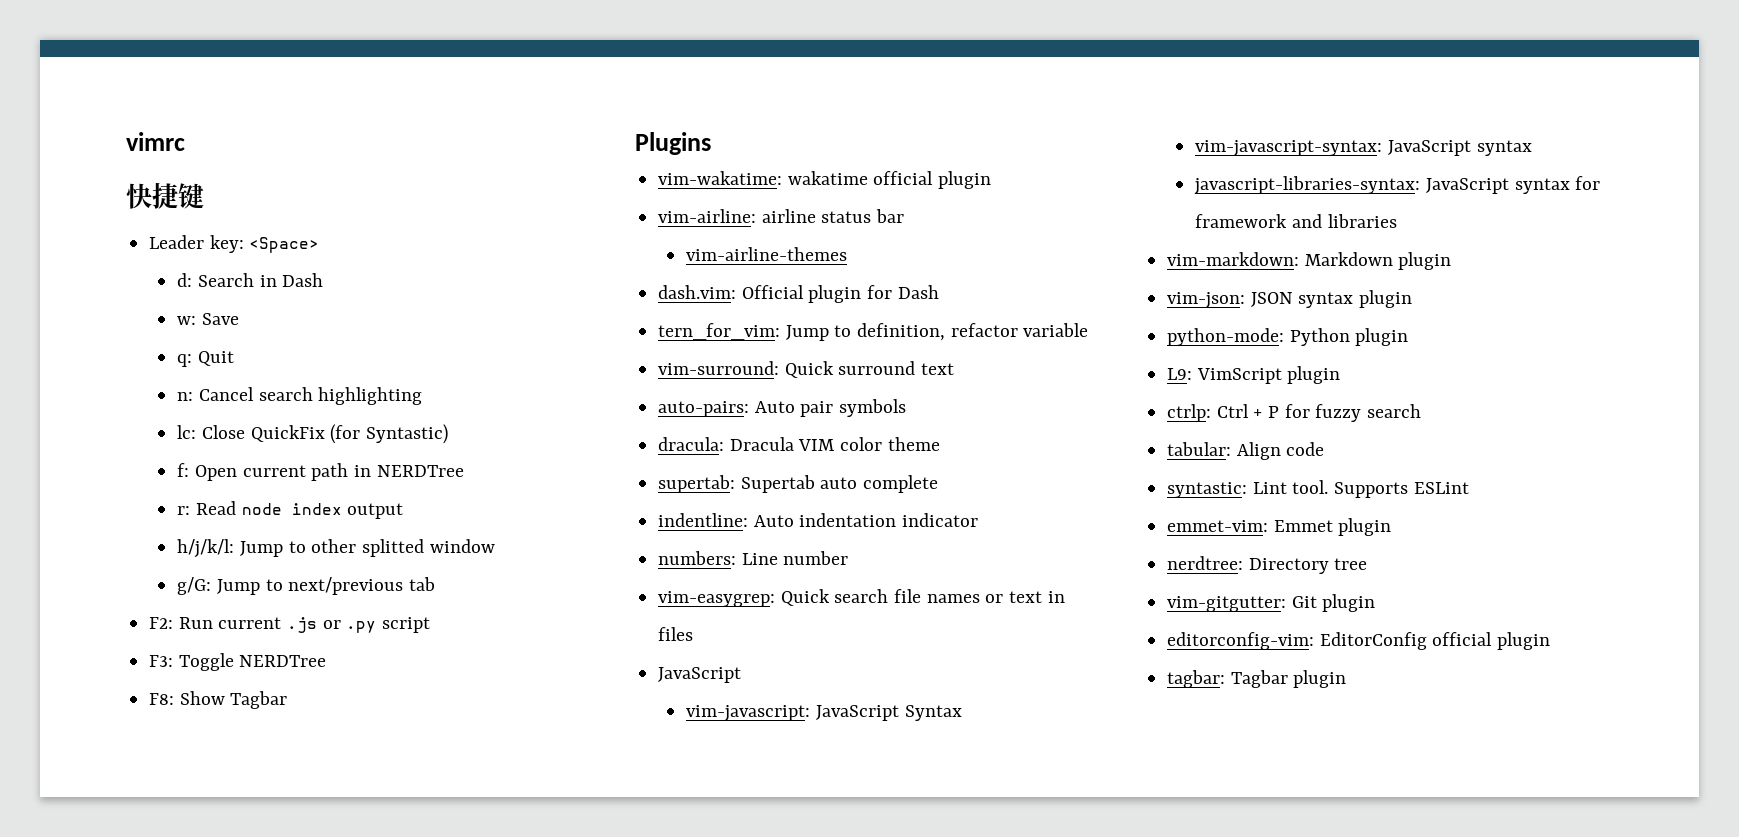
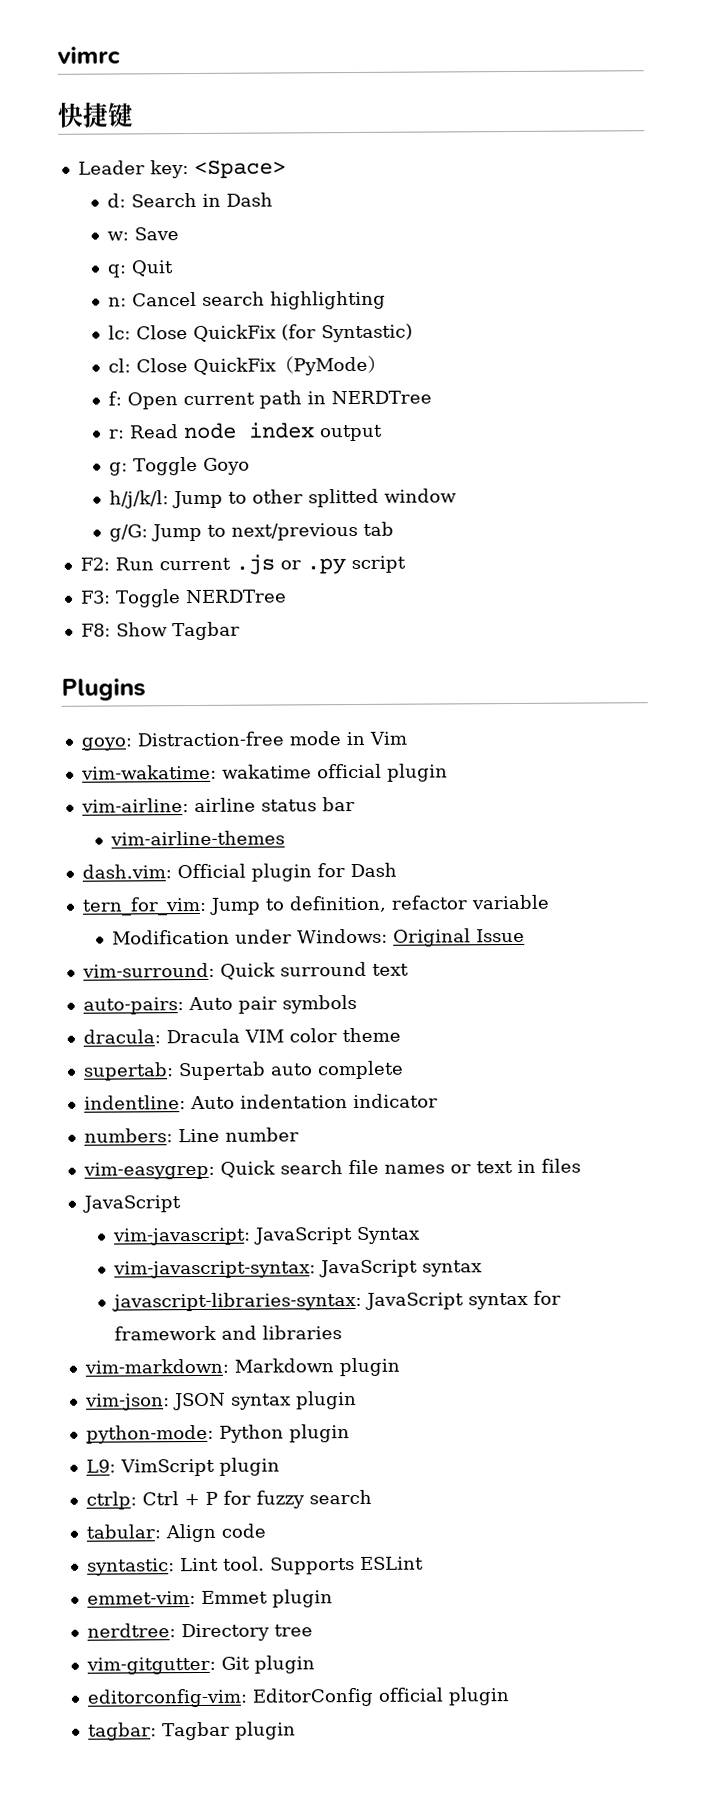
(448, 434) none -> [108,355,387,376] // cl: Close QuickFix（PyMode）
(404, 511) none -> [109,456,251,476] // g: Toggle Goyo
(711, 143) none -> [80,731,407,751] // goyo: Distraction-free mode in Vim
(1089, 330) none -> [112,928,526,947] // Modification under Windows: Original Issue

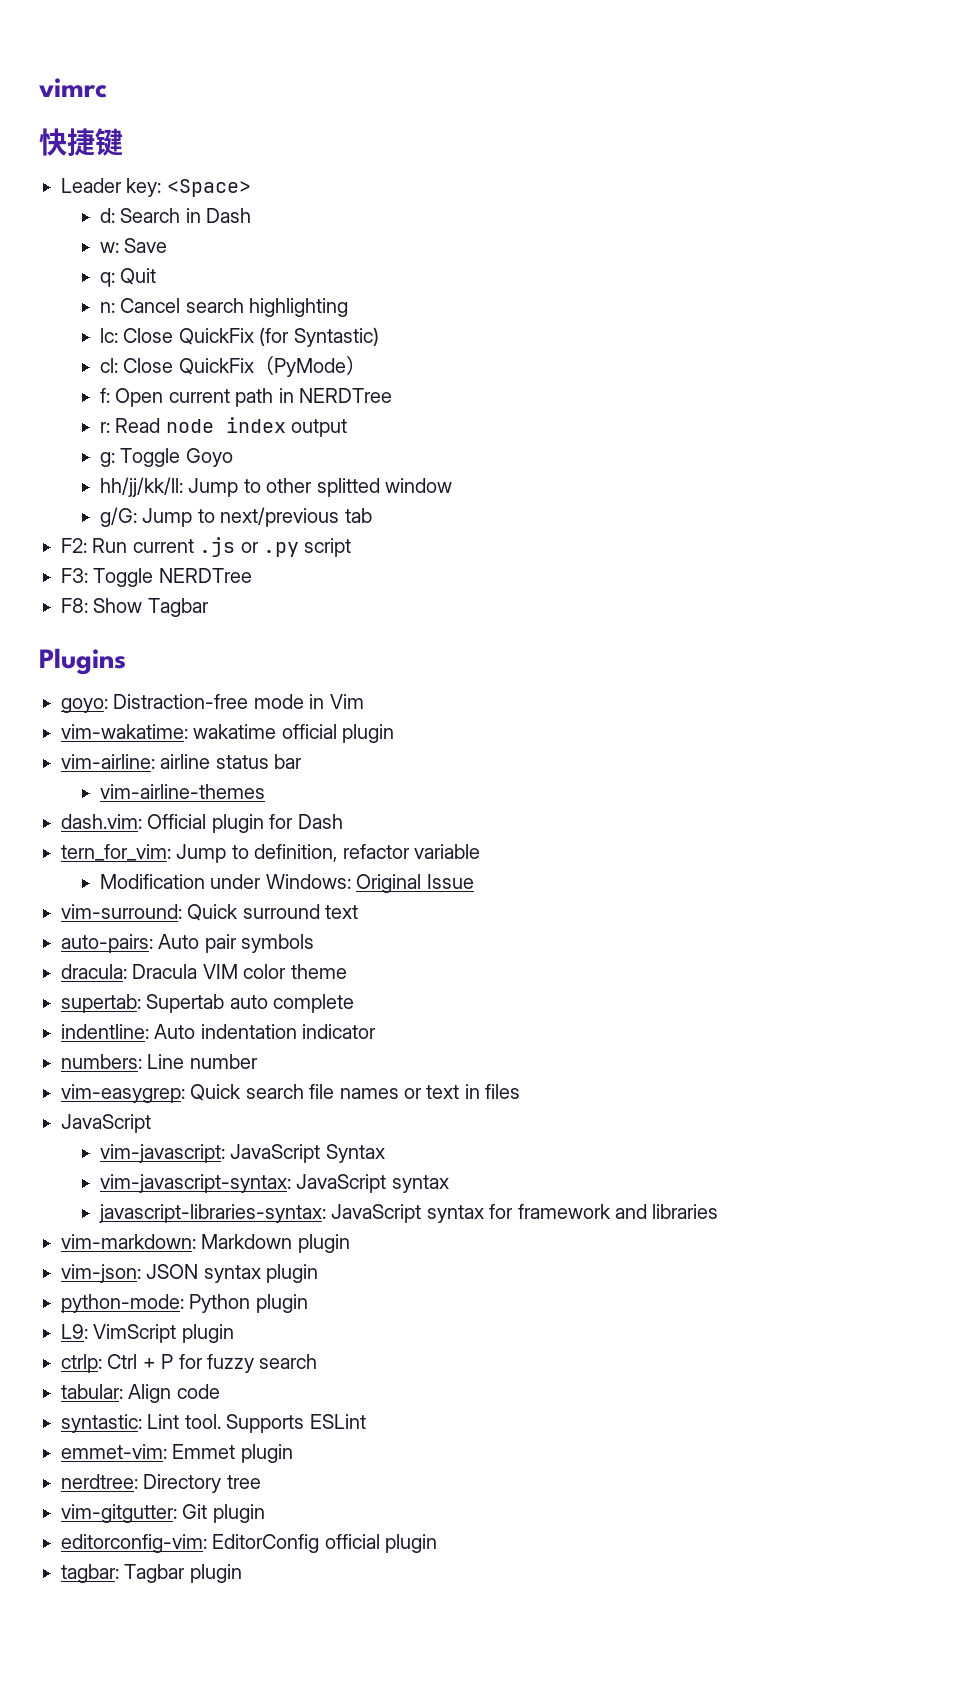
[109,490,170,509] h/j/k/l: -> [100,477,184,497] hh/jj/kk/ll:

